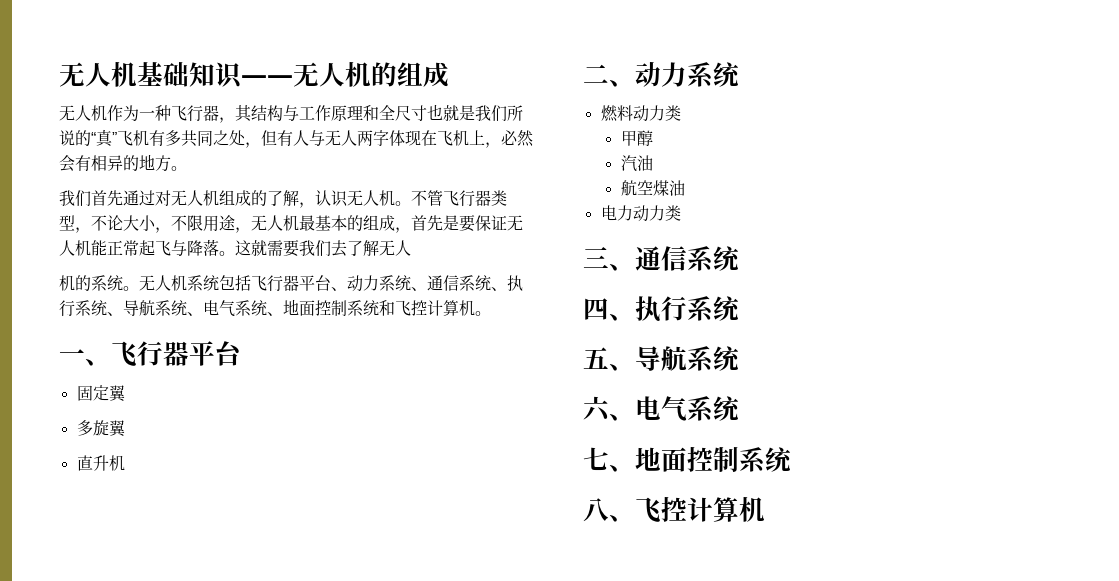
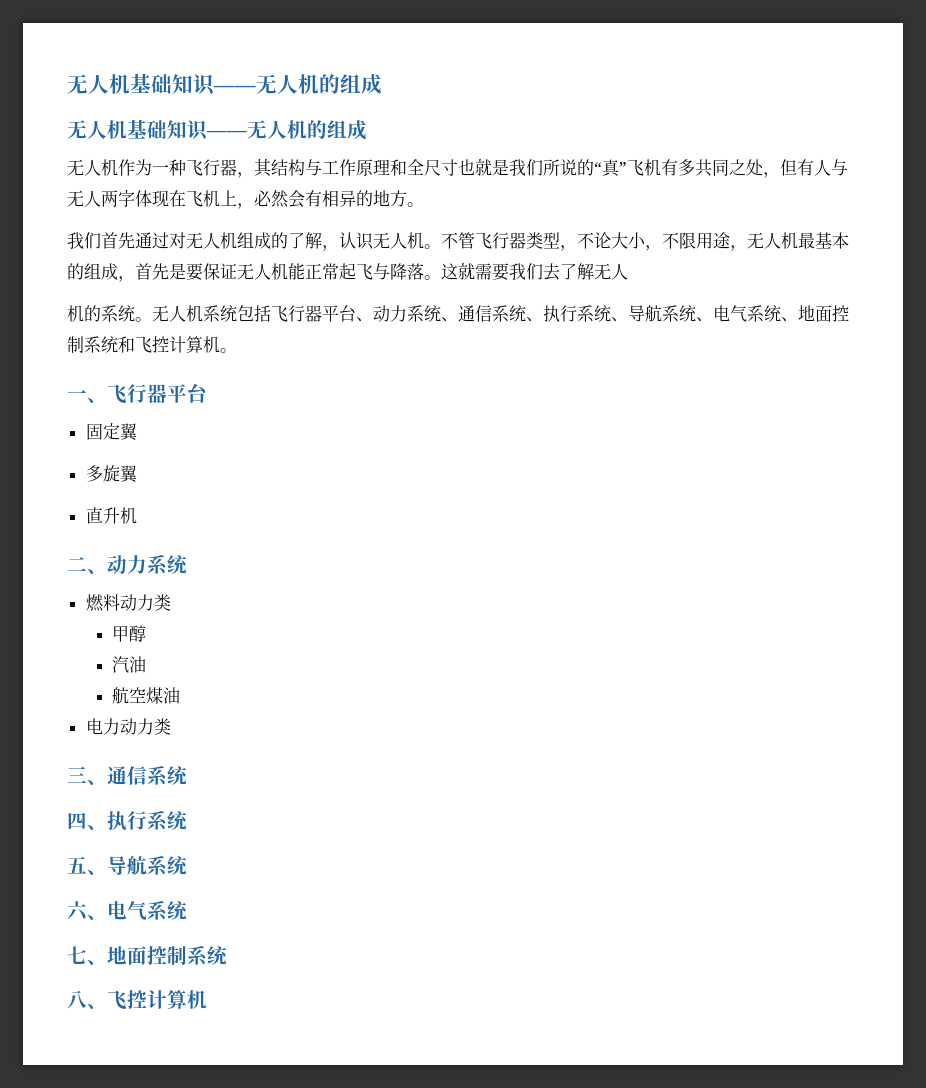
[59,61,449,89] 无人机基础知识——无人机的组成 -> [67,73,382,96] [67,119,367,141] 无人机基础知识——无人机的组成 // 无人机基础知识——无人机的组成

